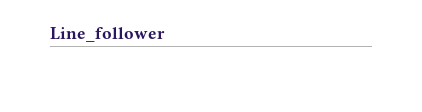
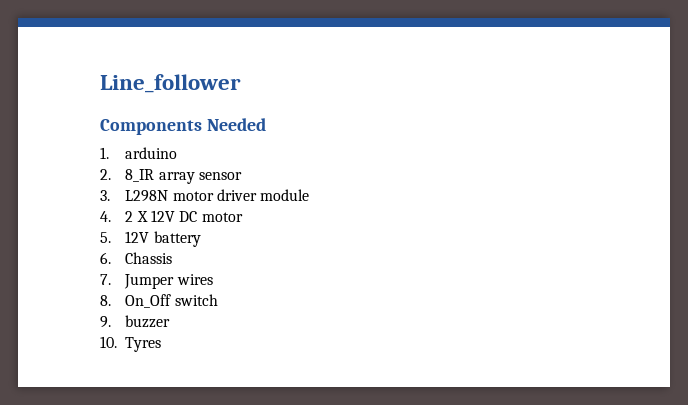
(165, 34) none -> [100,118,266,135] [100,147,178,159] [100,169,243,184] [100,189,310,202] [100,210,243,222] [100,231,201,247] [100,252,173,264] [100,274,213,289] [100,294,218,308] [100,315,171,328] [100,336,162,352] // Components Needed // 1. arduino // 2. 8_IR array sensor // 3. L298N motor driver module // 4. 2 X 12V DC motor // 5. 12V battery // 6. Chassis // 7. Jumper wires // 8. On_Off switch // 9. buzzer // 10. Tyres

